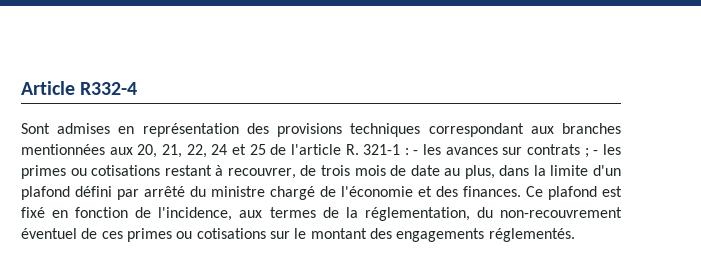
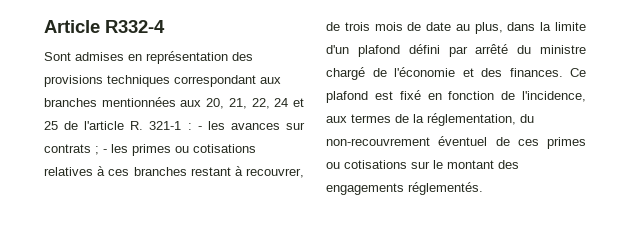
(161, 170) none -> [44,166,187,176] relatives à ces branches

